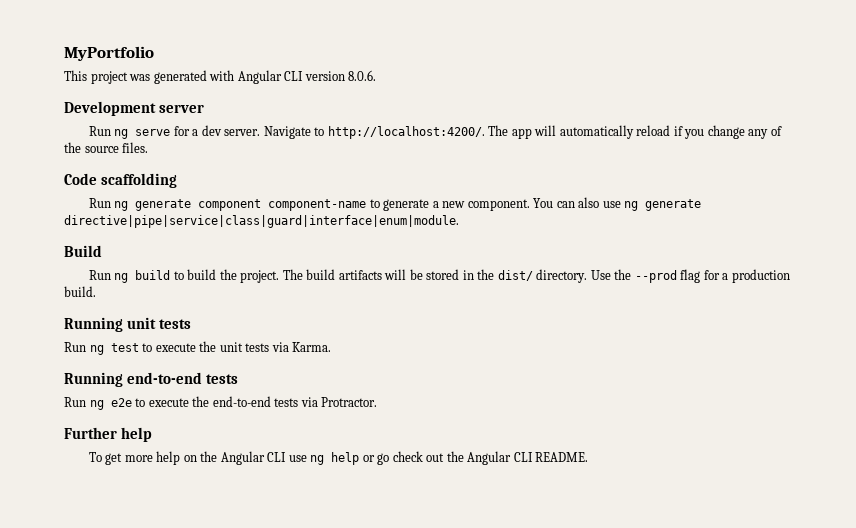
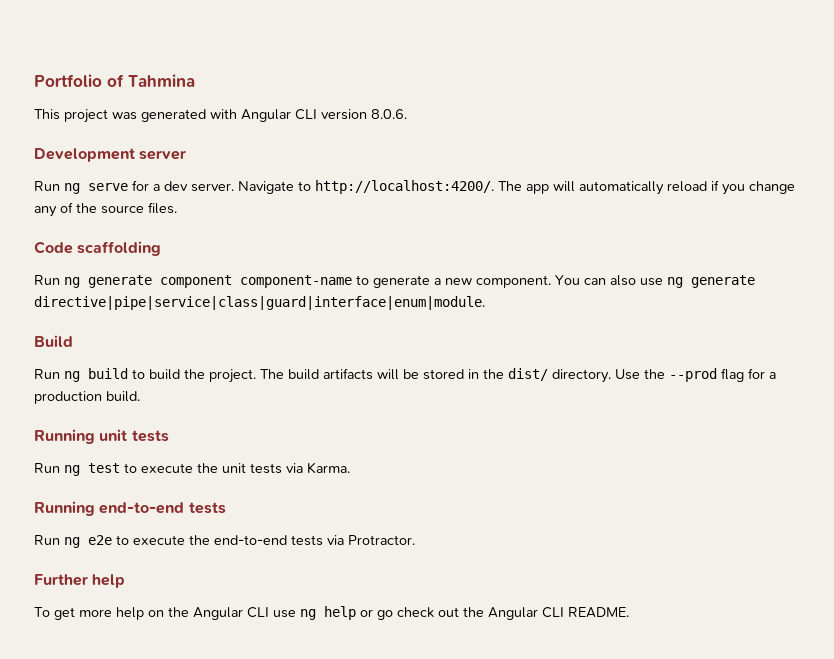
[64,46,154,61] MyPortfolio -> [34,74,195,87] Portfolio of Tahmina

